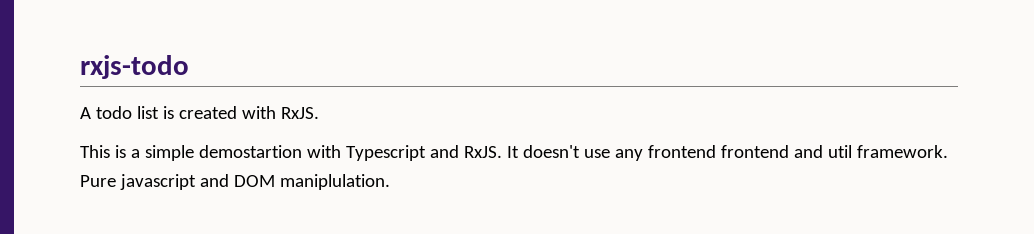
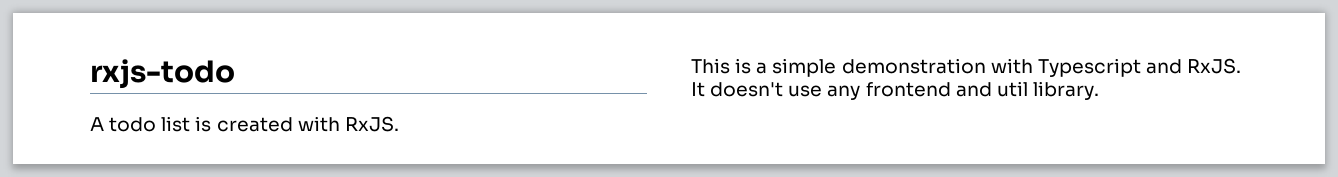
[198,145,302,158] demostartion -> [841,58,986,74] demonstration
[720,145,789,158] frontend -> (951, 89) none
[856,145,948,158] [80,174,390,190] framework. Pure javascript and DOM maniplulation. -> [1032,81,1099,100] library.

